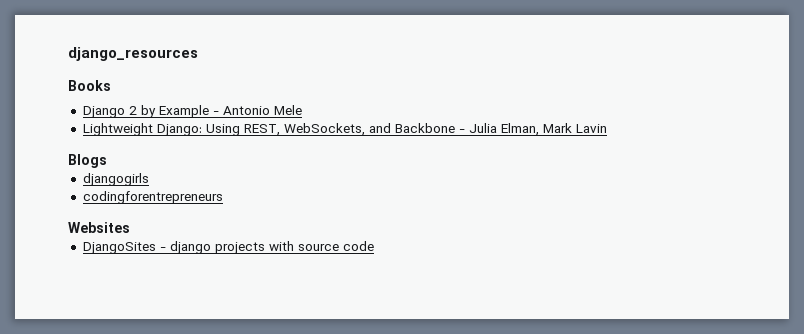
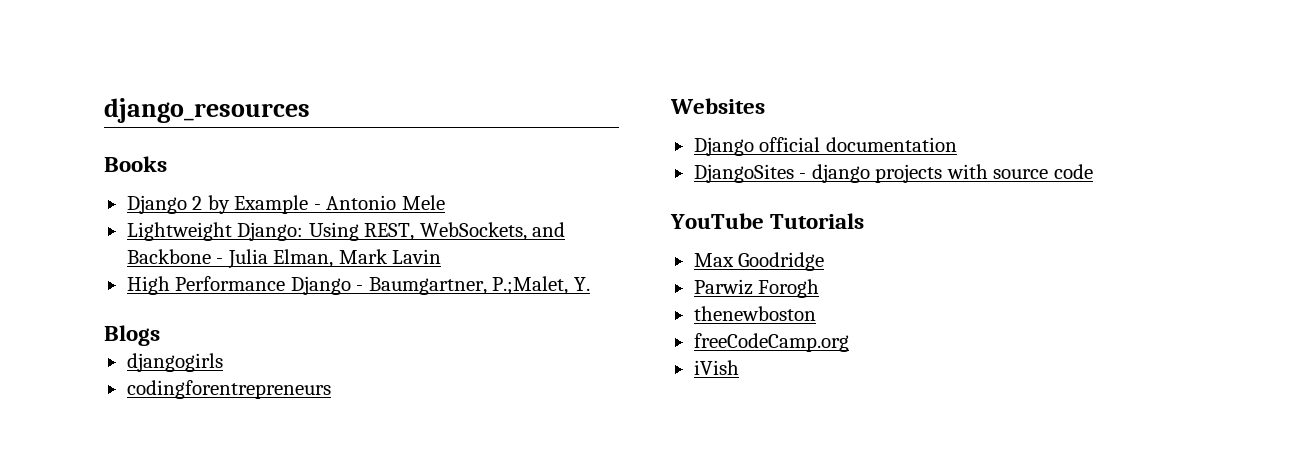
(607, 128) none -> [126,276,590,295] // High Performance Django - Baumgartner, P.;Malet, Y.
(130, 227) none -> [693,137,957,156] // Django official documentation
(374, 246) none -> [670,213,865,229] [693,252,825,271] [693,279,820,298] [693,306,816,321] [693,333,849,352] [693,360,739,375] // YouTube Tutorials // Max Goodridge // Parwiz Forogh // thenewboston // freeCodeCamp.org // iVish

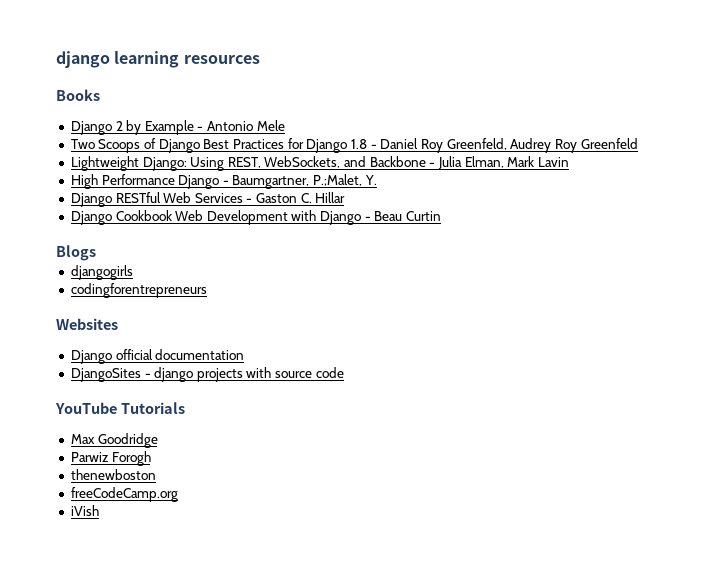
[104,98,310,123] django_resources -> [56,51,260,68] django learning resources
(445, 202) none -> [70,138,638,153] // Two Scoops of Django Best Practices for Django 1.8 - Daniel Roy Greenfeld, Audrey Roy Greenfeld
(590, 284) none -> [70,192,346,207] [70,210,442,225] // Django RESTful Web Services - Gaston C. Hillar // Django Cookbook Web Development with Django - Beau Curtin

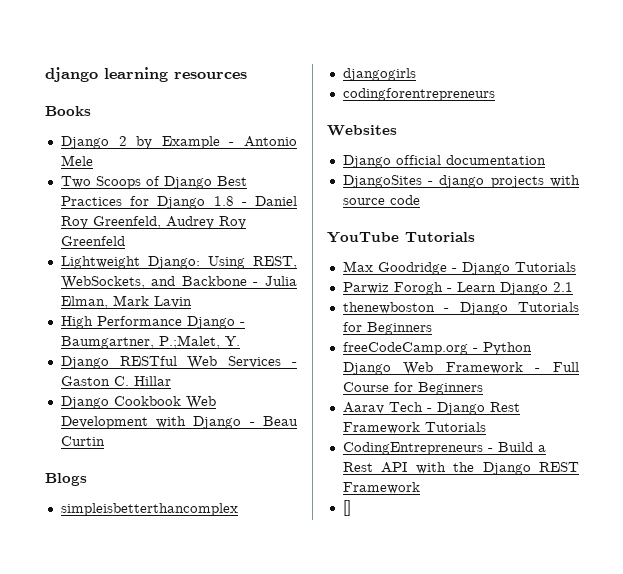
(96, 253) none -> [60,503,238,516] // simpleisbetterthancomplex
(158, 440) none -> [451,262,576,275] - Django Tutorials
[70,469,156,480] [70,487,178,502] [70,505,99,516] // thenewboston // freeCodeCamp.org // iVish -> [446,282,573,295] [342,302,579,315] [342,322,432,335] [342,342,532,355] [342,362,579,375] [342,382,483,395] [342,402,520,415] [342,422,486,434] [342,442,546,455] [342,462,579,475] [342,482,420,494] [342,500,351,516] - Learn Django 2.1 // thenewboston - Django Tutorials for Beginners // freeCodeCamp.org - Python Django Web Framework - Full Course for Beginners // Aarav Tech - Django Rest Framework Tutorials // CodingEntrepreneurs - Build a Rest API with the Django REST Framework // []

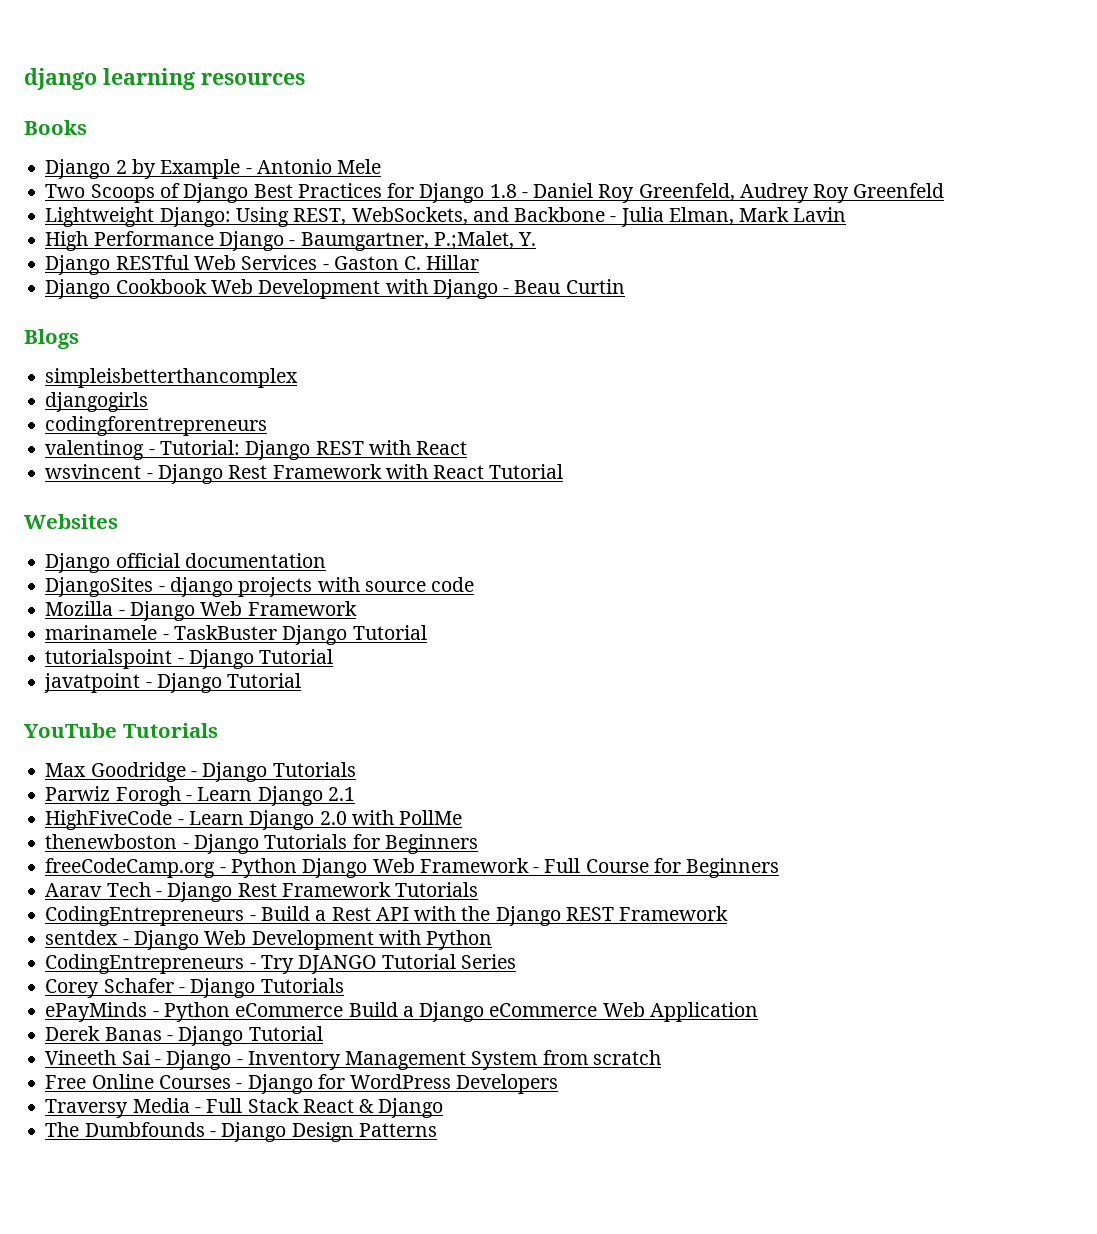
(495, 94) none -> [45,440,468,460] [45,464,564,484] // valentinog - Tutorial: Django REST with React // wsvincent - Django Rest Framework with React Tutorial
(420, 200) none -> [45,601,357,621] [45,625,427,645] [45,649,334,669] [44,673,302,693] // Mozilla - Django Web Framework // marinamele - TaskBuster Django Tutorial // tutorialspoint - Django Tutorial // javatpoint - Django Tutorial
(573, 287) none -> [45,810,463,830] // HighFiveCode - Learn Django 2.0 with PollMe
[342,500,351,516] [] -> [45,930,493,950] [45,954,516,974] [45,978,344,998] [45,1002,758,1022] [45,1026,323,1046] [45,1050,661,1070] [45,1074,559,1094] [45,1098,444,1118] [45,1122,437,1142] sentdex - Django Web Development with Python // CodingEntrepreneurs - Try DJANGO Tutorial Series // Corey Schafer - Django Tutorials // ePayMinds - Python eCommerce Build a Django eCommerce Web Application // Derek Banas - Django Tutorial // Vineeth Sai - Django - Inventory Management System from scratch // Free Online Courses - Django for WordPress Developers // Traversy Media - Full Stack React & Django // The Dumbfounds - Django Design Patterns

